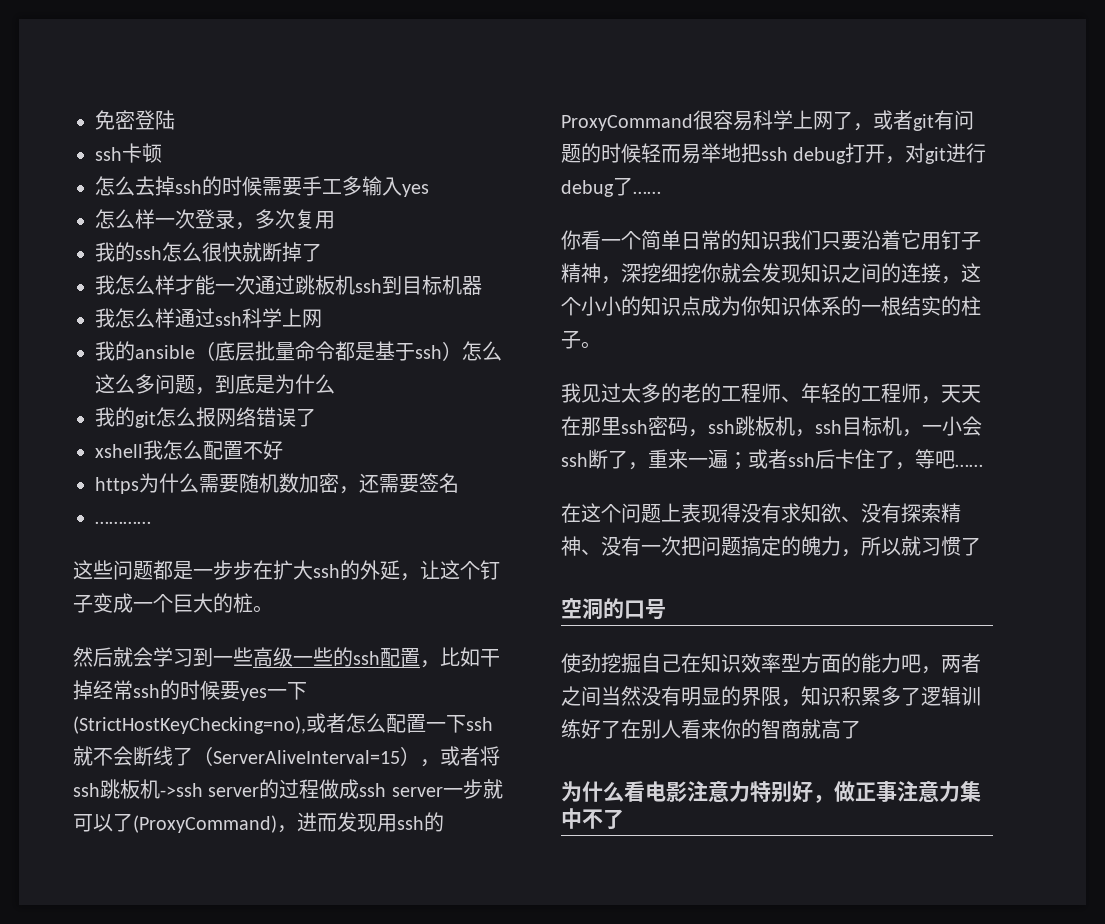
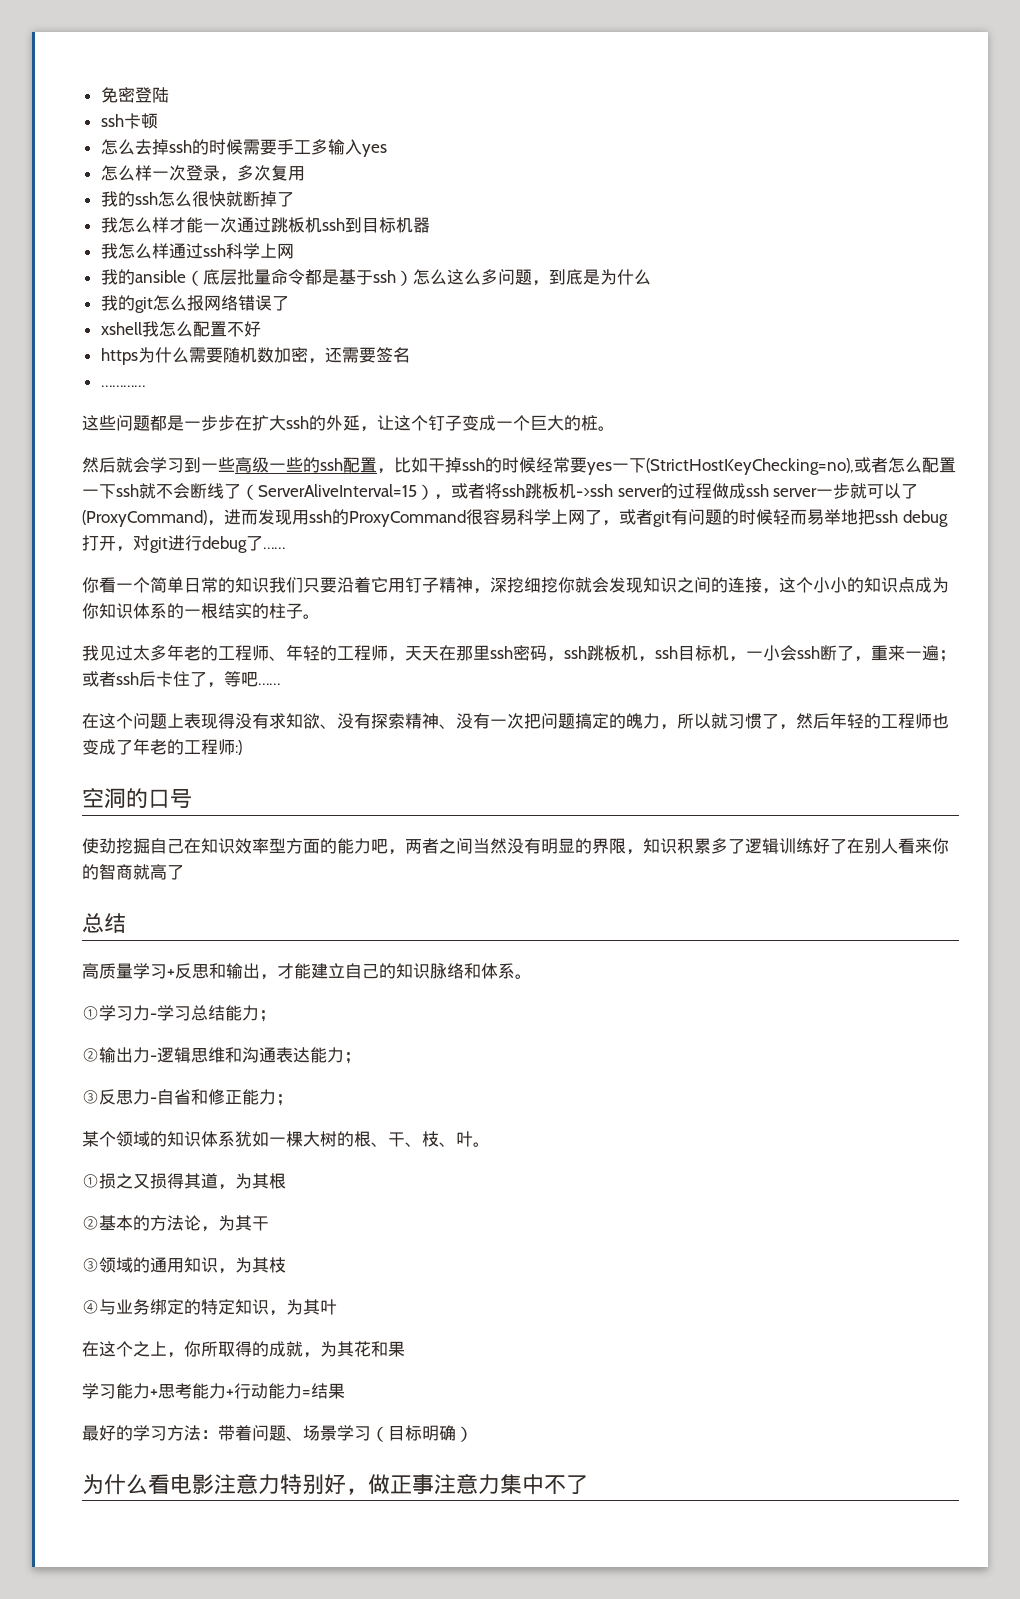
[93,680,220,700] 经常ssh的时候 -> [462,457,570,473] ssh的时候经常
[661,383,681,403] 的 -> [167,644,184,661] 年
(981, 546) none -> [779,712,949,730] [82,738,242,755] ，然后年轻的工程师也变成了年老的工程师:)
(861, 729) none -> [82,913,126,933] [82,963,532,980] [82,1005,276,1022] [82,1047,361,1064] [82,1089,293,1106] [82,1131,490,1147] [82,1173,286,1190] [82,1215,269,1232] [82,1257,286,1274] [82,1299,337,1316] [82,1341,405,1358] [82,1383,345,1399] [82,1425,473,1442] // 总结 // 高质量学习+反思和输出，才能建立自己的知识脉络和体系。 // ①学习力-学习总结能力； // ②输出力-逻辑思维和沟通表达能力； // ③反思力-自省和修正能力； // 某个领域的知识体系犹如一棵大树的根、干、枝、叶。 // ①损之又损得其道，为其根 // ②基本的方法论，为其干 // ③领域的通用知识，为其枝 // ④与业务绑定的特定知识，为其叶 // 在这个之上，你所取得的成就，为其花和果 // 学习能力+思考能力+行动能力=结果 // 最好的学习方法：带着问题、场景学习（目标明确）

